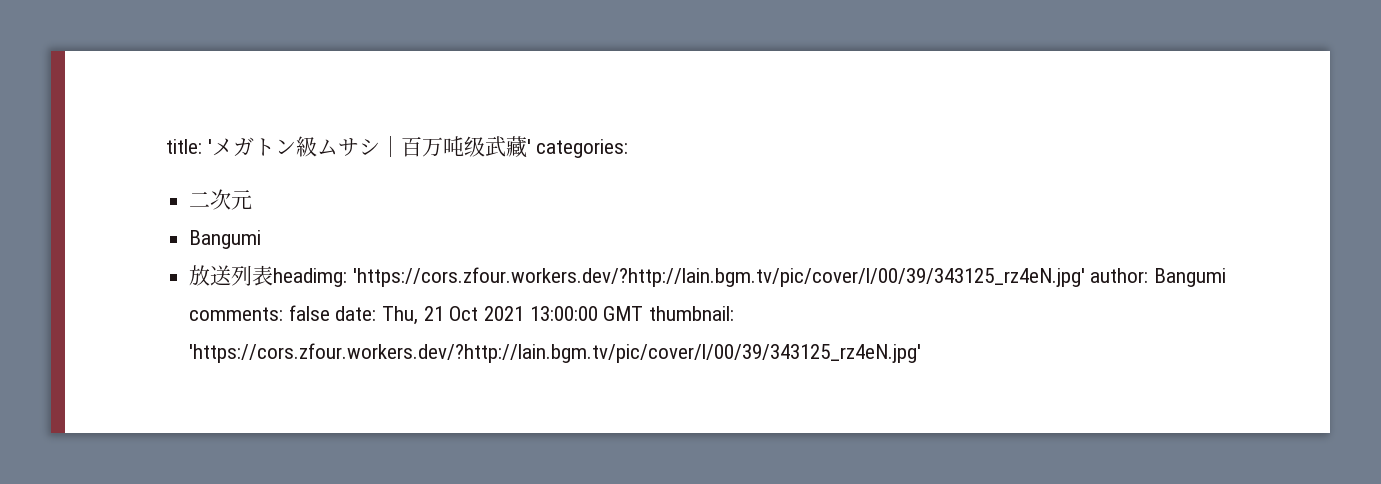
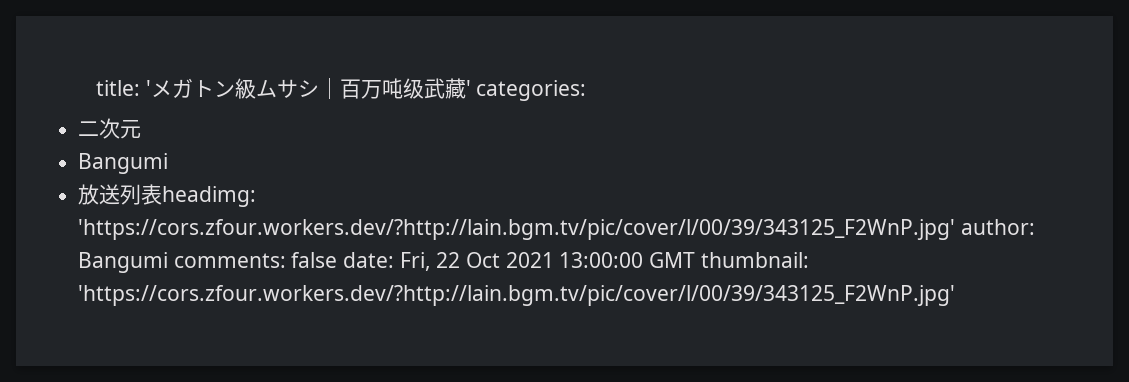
[352,267,1085,287] 'https://cors.zfour.workers.dev/?http://lain.bgm.tv/pic/cover/l/00/39/343125_rz4eN.jpg' -> [78,219,956,240] 'https://cors.zfour.workers.dev/?http://lain.bgm.tv/pic/cover/l/00/39/343125_F2WnP.jpg'
[382,306,444,325] Thu, 21 -> [399,252,461,271] Fri, 22
[189,343,922,363] 'https://cors.zfour.workers.dev/?http://lain.bgm.tv/pic/cover/l/00/39/343125_rz4eN.jpg' -> [78,285,956,306] 'https://cors.zfour.workers.dev/?http://lain.bgm.tv/pic/cover/l/00/39/343125_F2WnP.jpg'

